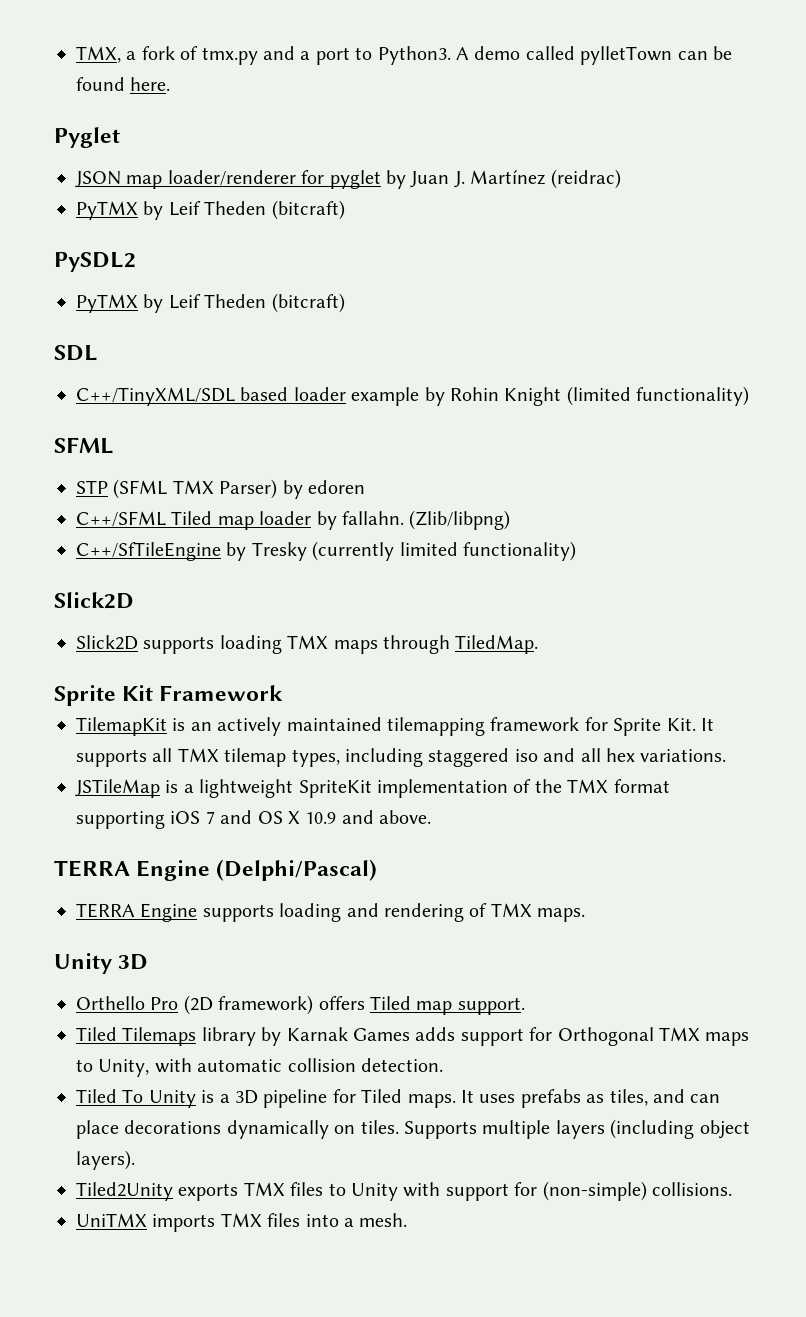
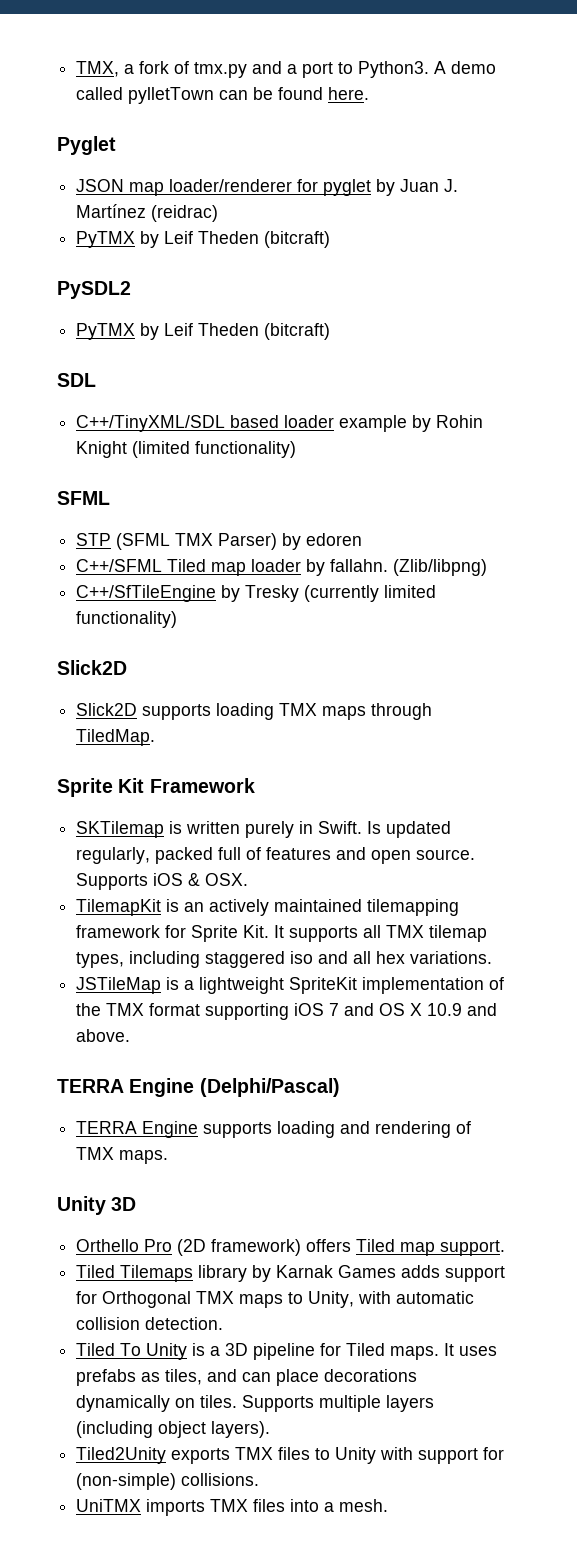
(284, 693) none -> [76,821,452,838] [76,847,476,864] [76,873,249,890] // SKTilemap is written purely in Swift. Is updated regularly, packed full of features and open source. Supports iOS & OSX.

